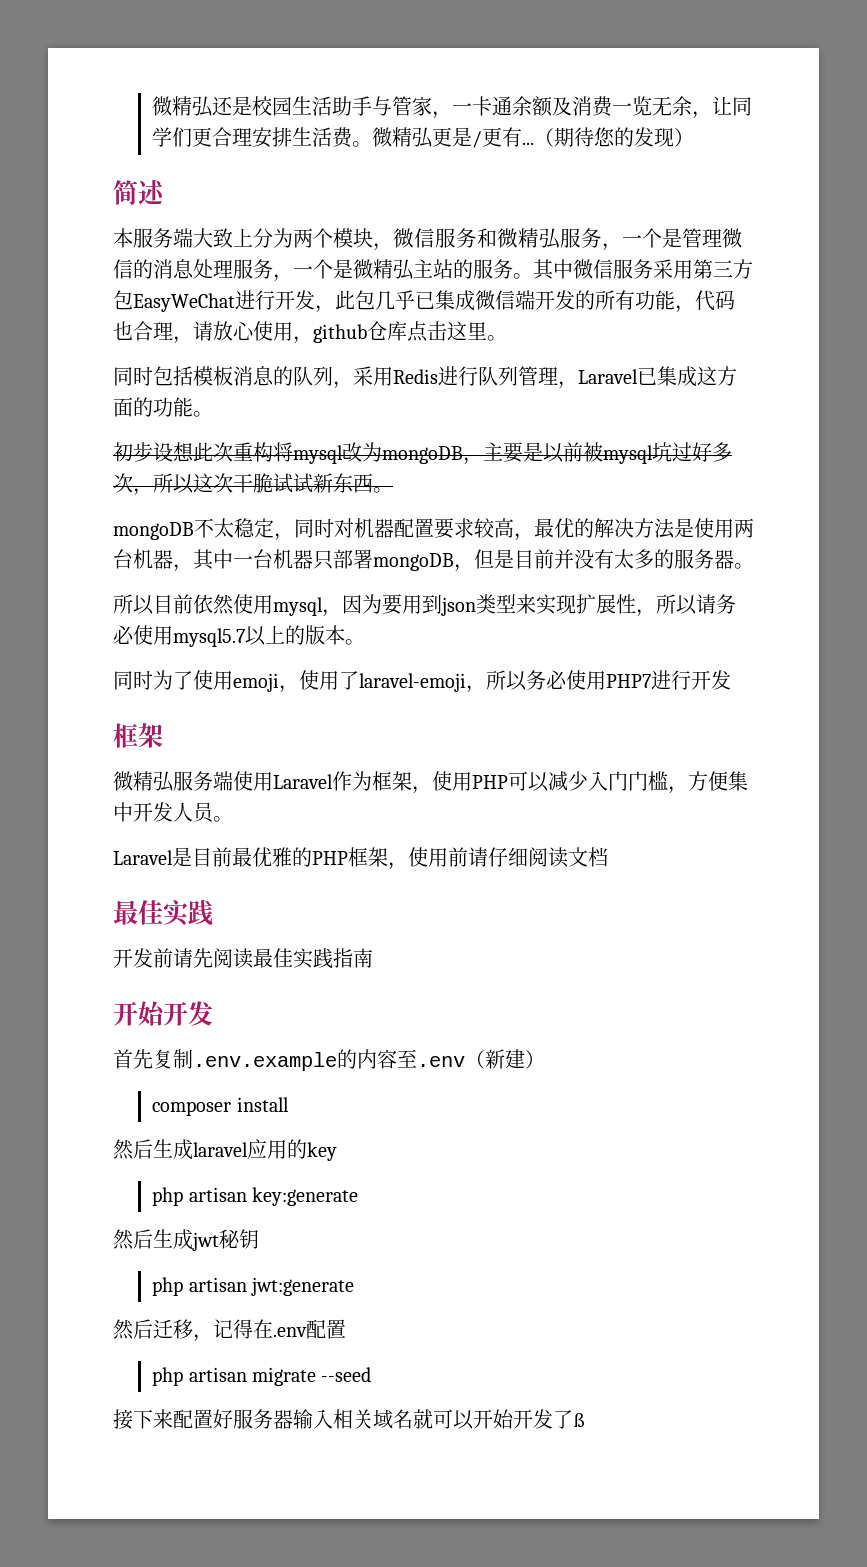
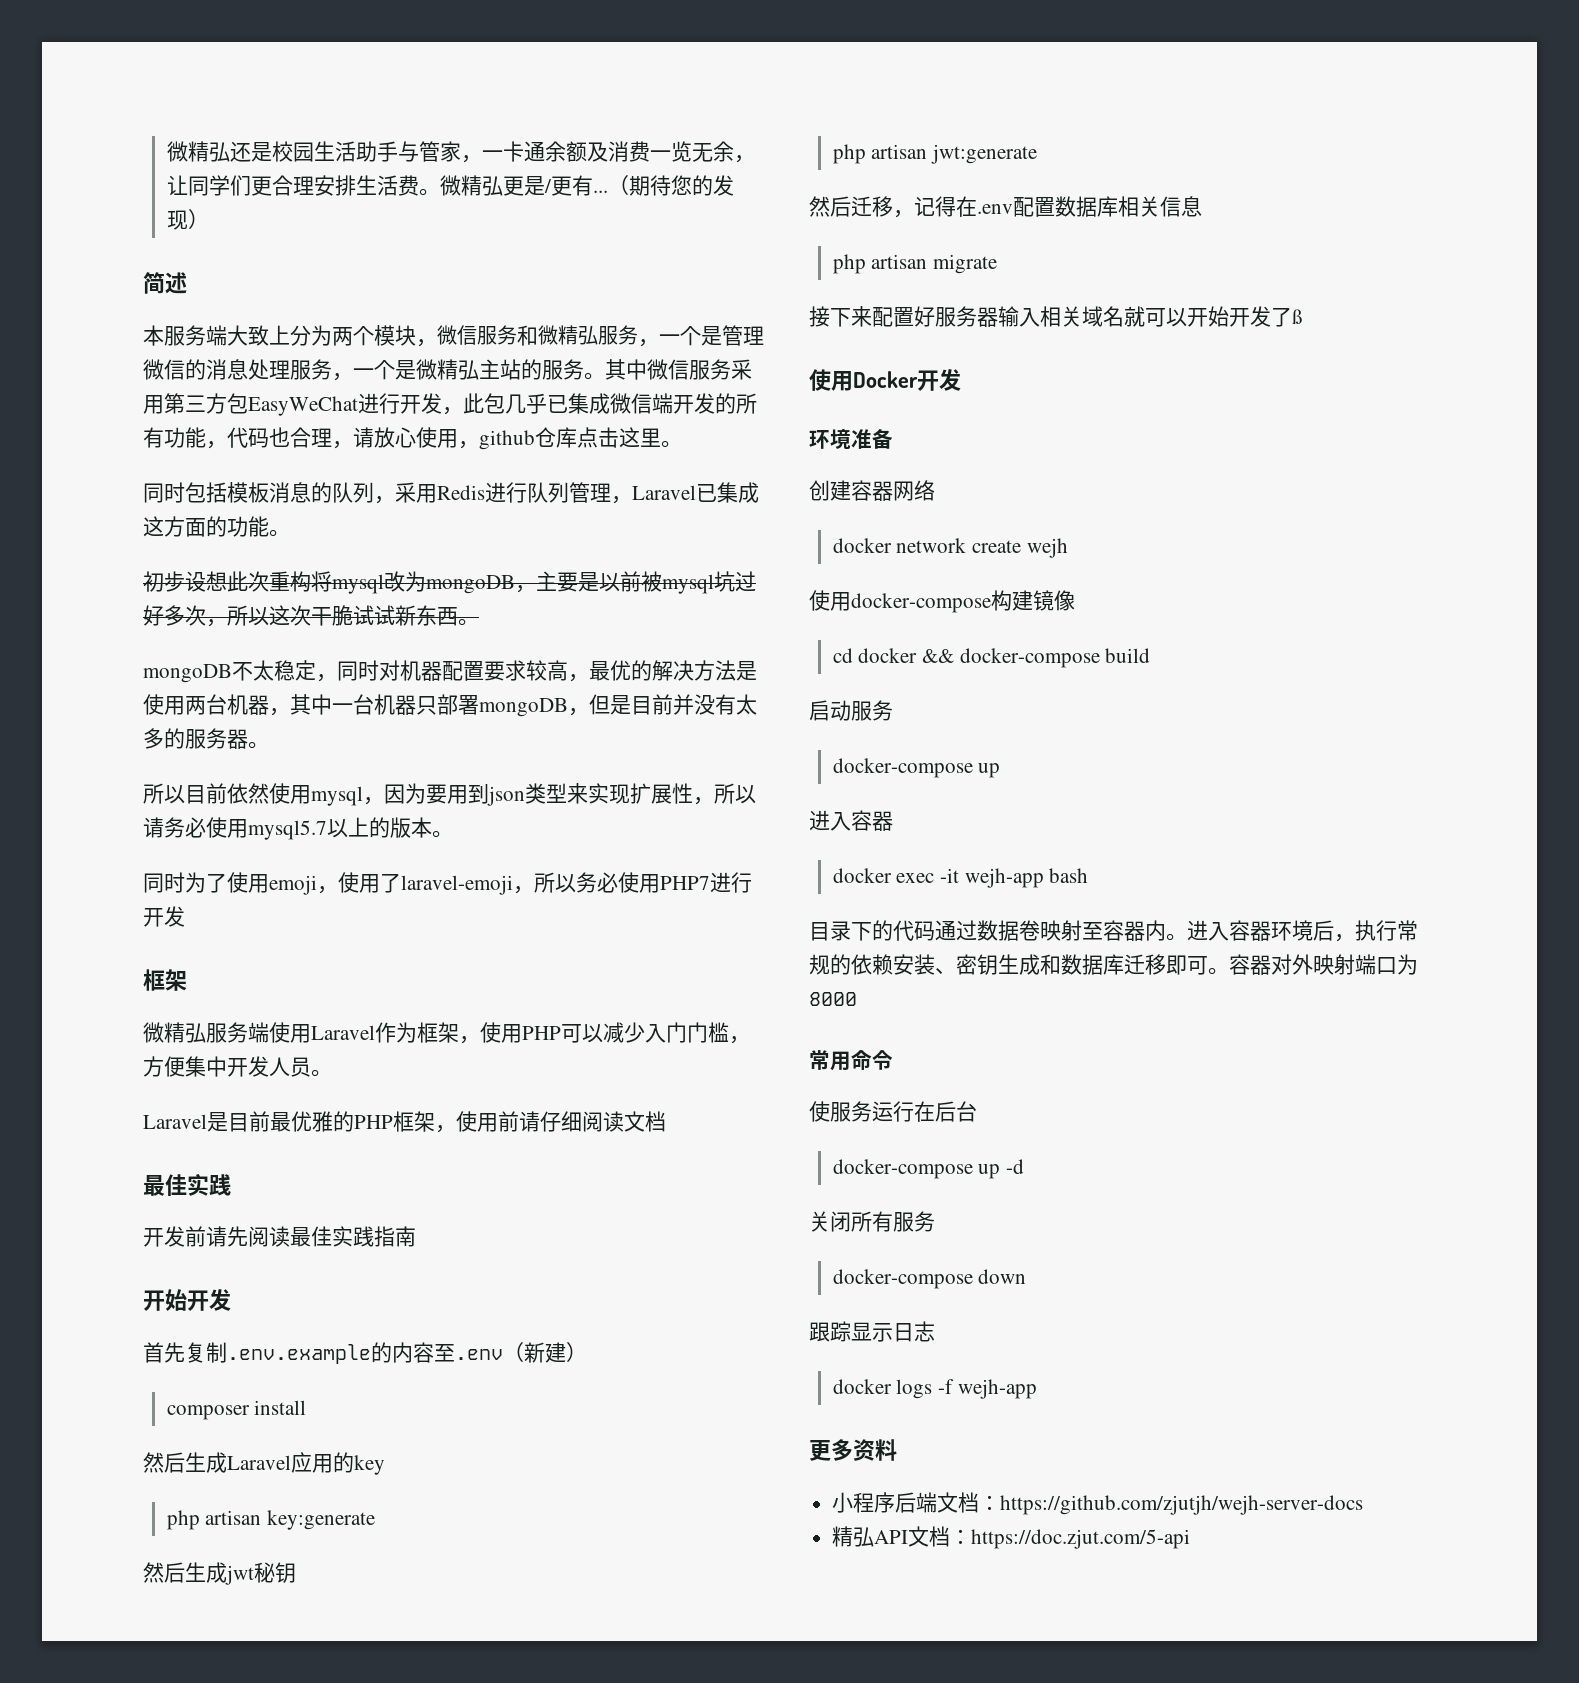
[193,1142,248,1157] laravel -> [227,1455,291,1470] Laravel
(346, 1329) none -> [1055,196,1202,217] 数据库相关信息
[321,1367,372,1382] --seed -> (997, 264) none
(585, 1420) none -> [809,369,961,391] [809,429,893,449] [809,480,935,501] [832,538,1068,558] [809,590,1075,613] [832,648,1151,668] [809,700,893,721] [832,758,1001,778] [809,810,893,831] [832,868,1089,888] [809,920,1418,942] [809,954,1418,975] [809,992,857,1006] [809,1050,893,1071] [809,1101,977,1122] [832,1159,1024,1179] [809,1211,935,1232] [832,1269,1027,1289] [809,1321,935,1342] [832,1379,1037,1399] [809,1439,897,1461] [832,1492,1364,1515] [832,1526,1191,1549] // 使用Docker开发 // 环境准备 // 创建容器网络 // docker network create wejh // 使用docker-compose构建镜像 // cd docker && docker-compose build // 启动服务 // docker-compose up // 进入容器 // docker exec -it wejh-app bash // 目录下的代码通过数据卷映射至容器内。进入容器环境后，执行常规的依赖安装、密钥生成和数据库迁移即可。容器对外映射端口为8000 // 常用命令 // 使服务运行在后台 // docker-compose up -d // 关闭所有服务 // docker-compose down // 跟踪显示日志 // docker logs -f wejh-app // 更多资料 // 小程序后端文档：https://github.com/zjutjh/wejh-server-docs // 精弘API文档：https://doc.zjut.com/5-api

